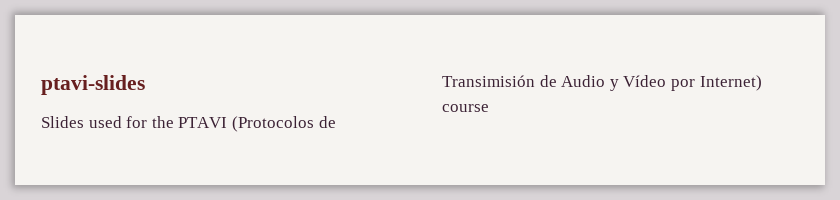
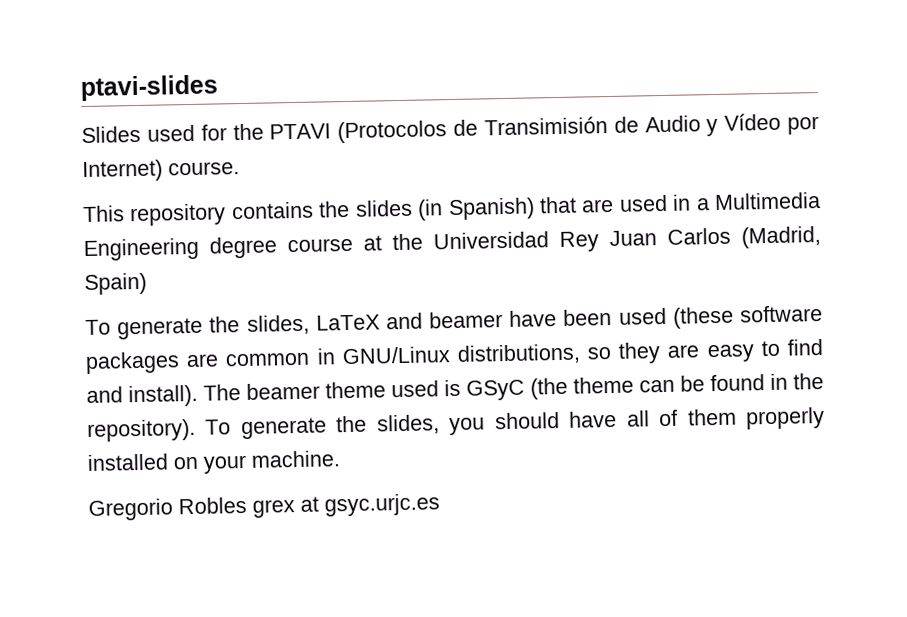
[442,104,489,112] course -> [168,161,240,176] [82,192,821,227] [83,226,821,262] [84,272,147,296] [85,304,823,340] [85,338,823,374] [86,372,824,408] [87,406,825,442] [87,450,340,474] [88,493,440,521] course. // This repository contains the slides (in Spanish) that are used in a Multimedia Engineering degree course at the Universidad Rey Juan Carlos (Madrid, Spain) // To generate the slides, LaTeX and beamer have been used (these software packages are common in GNU/Linux distributions, so they are easy to find and install). The beamer theme used is GSyC (the theme can be found in the repository). To generate the slides, you should have all of them properly installed on your machine. // Gregorio Robles grex at gsyc.urjc.es

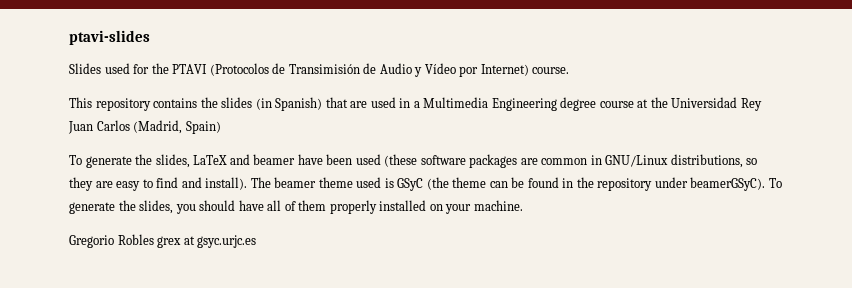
[87,418,196,442] repository). -> [597,177,766,191] repository under beamerGSyC).

